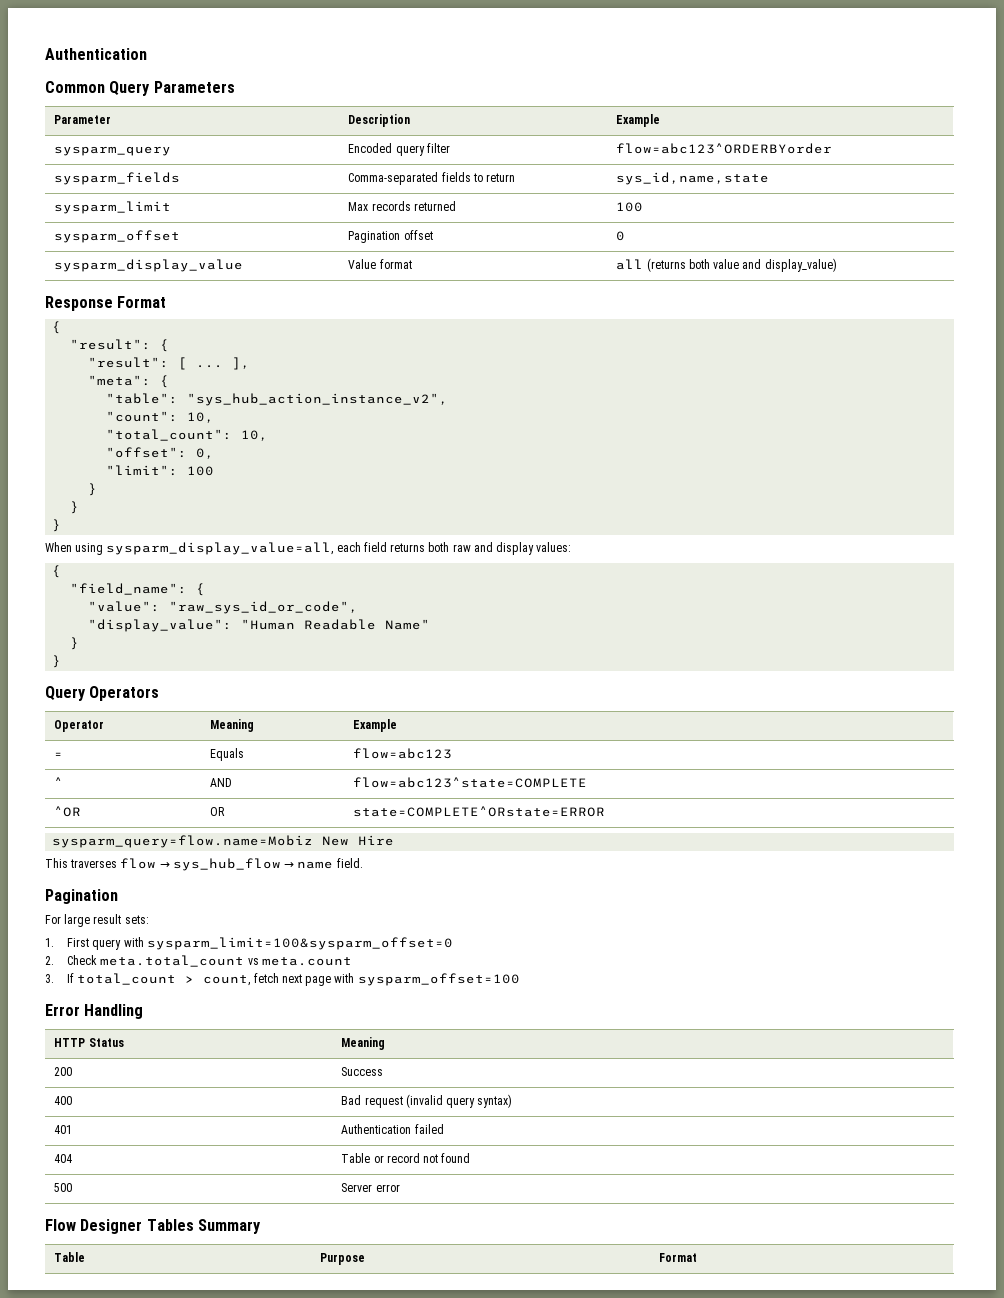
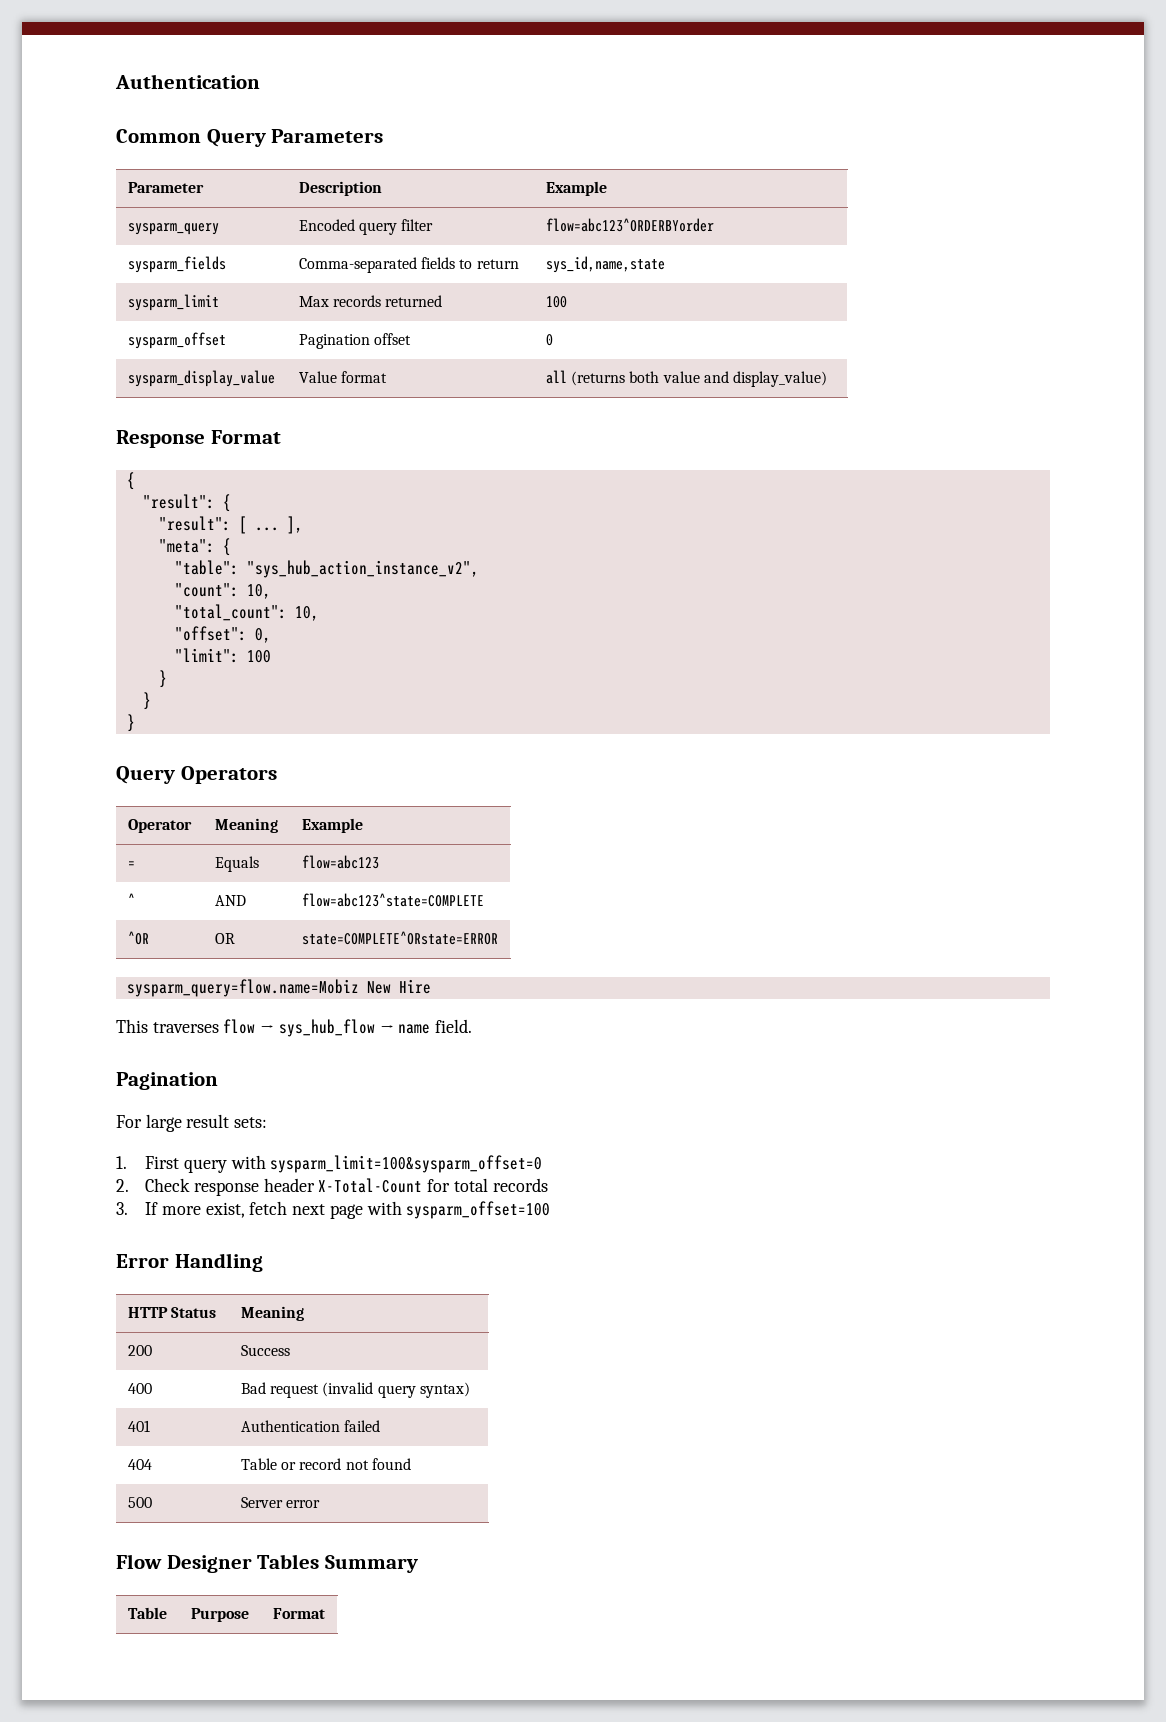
[45,542,572,555] [52,565,62,578] [70,583,206,596] [88,601,359,614] [88,619,431,632] [70,637,80,650] [52,655,62,668] // When using sysparm_display_value=all, each field returns both raw and display values: // { // "field_name": { // "value": "raw_sys_id_or_code", // "display_value": "Human Readable Name" // } // } -> (135, 723) none
[100,955,352,967] meta.total_count vs meta.count -> [193,1178,548,1196] response header X-Total-Count for total records
[77,973,251,986] total_count > count, -> [161,1202,245,1218] more exist,

